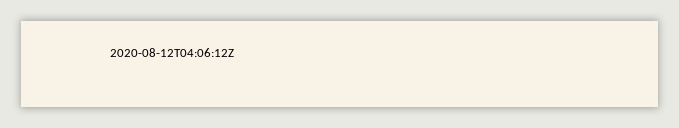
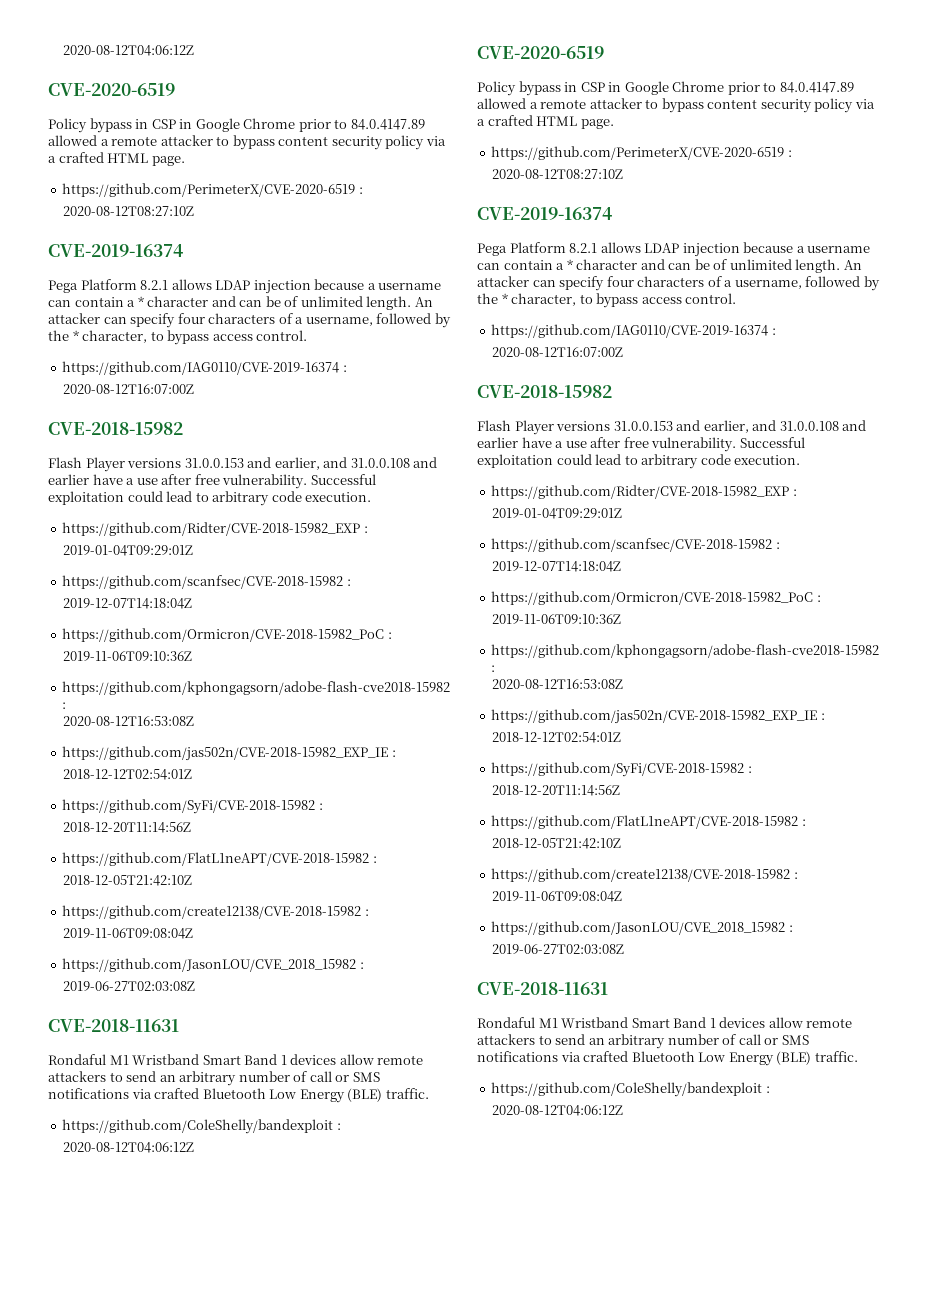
[110,48,235,57] 2020-08-12T04:06:12Z -> [63,45,195,56] [48,83,175,96] [48,118,425,133] [48,135,446,150] [48,152,185,166] [62,183,363,197] [63,206,195,216] [48,244,183,257] [48,279,442,294] [48,296,433,310] [48,313,451,328] [48,330,308,345] [62,361,347,375] [63,384,195,394] [48,422,183,435] [48,457,438,472] [48,474,376,489] [48,491,372,506] [62,522,368,536] [63,545,194,556] [62,575,351,589] [63,598,193,609] [62,628,392,642] [63,651,193,661] [62,681,451,695] [62,702,67,709] [63,716,195,726] [62,746,396,761] [63,769,193,780] [62,799,323,814] [63,822,192,833] [62,852,377,866] [63,875,193,886] [62,905,369,919] [63,928,194,939] [62,958,364,972] [63,981,196,991] [48,1019,179,1032] [48,1054,424,1065] [48,1071,380,1086] [48,1088,429,1103] [62,1119,341,1134] [63,1142,195,1153] [477,46,604,59] [477,81,854,96] [477,98,875,113] [477,115,614,129] [491,146,792,160] [492,169,624,179] [477,207,612,220] [477,242,871,257] [477,259,862,273] [477,276,880,291] [477,293,737,308] [491,324,776,338] [492,347,624,357] [477,385,612,398] [477,420,867,435] [477,437,805,452] [477,454,801,469] [491,485,797,499] [492,508,623,519] [491,538,780,552] [492,561,622,572] [491,591,821,605] [492,614,622,624] [491,644,880,658] [491,665,496,672] [492,679,624,689] [491,709,825,724] [492,732,622,743] [491,762,752,777] [492,785,621,796] [491,815,806,829] [492,838,622,849] [491,868,798,882] [492,891,623,902] [491,921,793,935] [492,944,625,954] [477,982,608,995] [477,1017,853,1028] [477,1034,809,1049] [477,1051,858,1066] [491,1082,770,1097] [492,1105,624,1116] 2020-08-12T04:06:12Z // CVE-2020-6519 // Policy bypass in CSP in Google Chrome prior to 84.0.4147.89 allowed a remote attacker to bypass content security policy via a crafted HTML page. // https://github.com/PerimeterX/CVE-2020-6519 : // 2020-08-12T08:27:10Z // CVE-2019-16374 // Pega Platform 8.2.1 allows LDAP injection because a username can contain a * character and can be of unlimited length. An attacker can specify four characters of a username, followed by the * character, to bypass access control. // https://github.com/IAG0110/CVE-2019-16374 : // 2020-08-12T16:07:00Z // CVE-2018-15982 // Flash Player versions 31.0.0.153 and earlier, and 31.0.0.108 and earlier have a use after free vulnerability. Successful exploitation could lead to arbitrary code execution. // https://github.com/Ridter/CVE-2018-15982_EXP : // 2019-01-04T09:29:01Z // https://github.com/scanfsec/CVE-2018-15982 : // 2019-12-07T14:18:04Z // https://github.com/Ormicron/CVE-2018-15982_PoC : // 2019-11-06T09:10:36Z // https://github.com/kphongagsorn/adobe-flash-cve2018-15982 : // 2020-08-12T16:53:08Z // https://github.com/jas502n/CVE-2018-15982_EXP_IE : // 2018-12-12T02:54:01Z // https://github.com/SyFi/CVE-2018-15982 : // 2018-12-20T11:14:56Z // https://github.com/FlatL1neAPT/CVE-2018-15982 : // 2018-12-05T21:42:10Z // https://github.com/create12138/CVE-2018-15982 : // 2019-11-06T09:08:04Z // https://github.com/JasonLOU/CVE_2018_15982 : // 2019-06-27T02:03:08Z // CVE-2018-11631 // Rondaful M1 Wristband Smart Band 1 devices allow remote attackers to send an arbitrary number of call or SMS notifications via crafted Bluetooth Low Energy (BLE) traffic. // https://github.com/ColeShelly/bandexploit : // 2020-08-12T04:06:12Z // CVE-2020-6519 // Policy bypass in CSP in Google Chrome prior to 84.0.4147.89 allowed a remote attacker to bypass content security policy via a crafted HTML page. // https://github.com/PerimeterX/CVE-2020-6519 : // 2020-08-12T08:27:10Z // CVE-2019-16374 // Pega Platform 8.2.1 allows LDAP injection because a username can contain a * character and can be of unlimited length. An attacker can specify four characters of a username, followed by the * character, to bypass access control. // https://github.com/IAG0110/CVE-2019-16374 : // 2020-08-12T16:07:00Z // CVE-2018-15982 // Flash Player versions 31.0.0.153 and earlier, and 31.0.0.108 and earlier have a use after free vulnerability. Successful exploitation could lead to arbitrary code execution. // https://github.com/Ridter/CVE-2018-15982_EXP : // 2019-01-04T09:29:01Z // https://github.com/scanfsec/CVE-2018-15982 : // 2019-12-07T14:18:04Z // https://github.com/Ormicron/CVE-2018-15982_PoC : // 2019-11-06T09:10:36Z // https://github.com/kphongagsorn/adobe-flash-cve2018-15982 : // 2020-08-12T16:53:08Z // https://github.com/jas502n/CVE-2018-15982_EXP_IE : // 2018-12-12T02:54:01Z // https://github.com/SyFi/CVE-2018-15982 : // 2018-12-20T11:14:56Z // https://github.com/FlatL1neAPT/CVE-2018-15982 : // 2018-12-05T21:42:10Z // https://github.com/create12138/CVE-2018-15982 : // 2019-11-06T09:08:04Z // https://github.com/JasonLOU/CVE_2018_15982 : // 2019-06-27T02:03:08Z // CVE-2018-11631 // Rondaful M1 Wristband Smart Band 1 devices allow remote attackers to send an arbitrary number of call or SMS notifications via crafted Bluetooth Low Energy (BLE) traffic. // https://github.com/ColeShelly/bandexploit : // 2020-08-12T04:06:12Z

